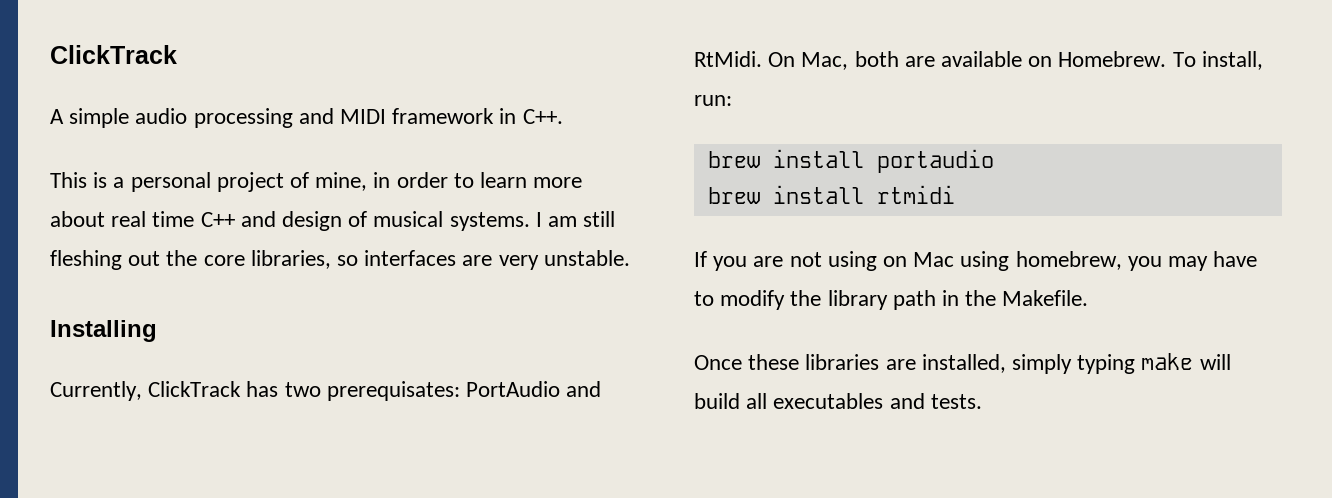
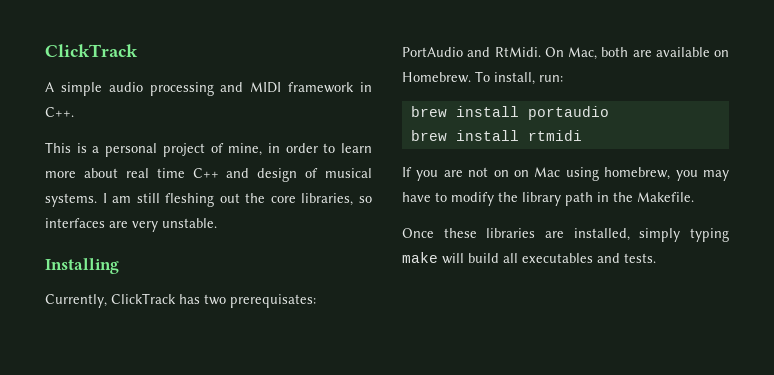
[827,251,877,271] using -> [493,170,509,177] on

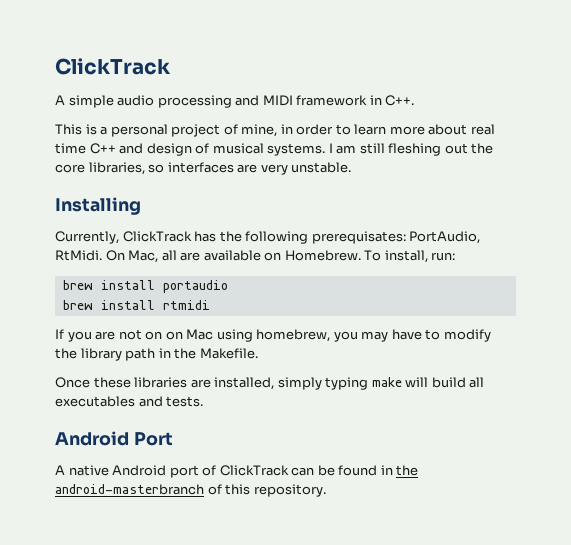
[204,294,316,308] [402,47,491,57] two prerequisates: PortAudio and -> [219,231,481,244] the following prerequisates: PortAudio,
[601,47,629,57] both -> [161,250,177,261] all
(656, 258) none -> [55,431,173,446] [55,465,419,478] [55,484,326,497] // Android Port // A native Android port of ClickTrack can be found in the android-masterbranch of this repository.

